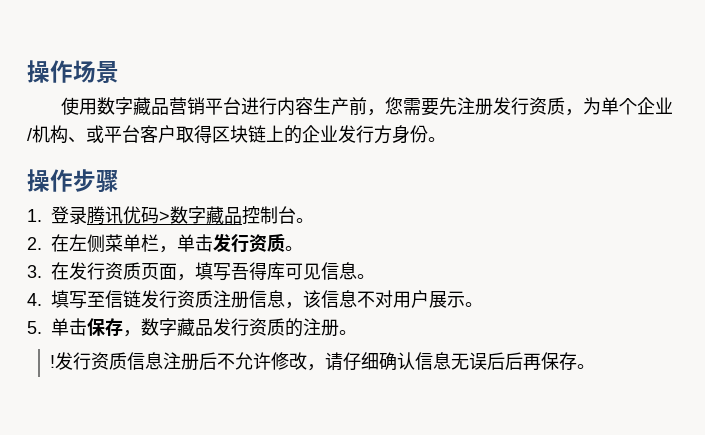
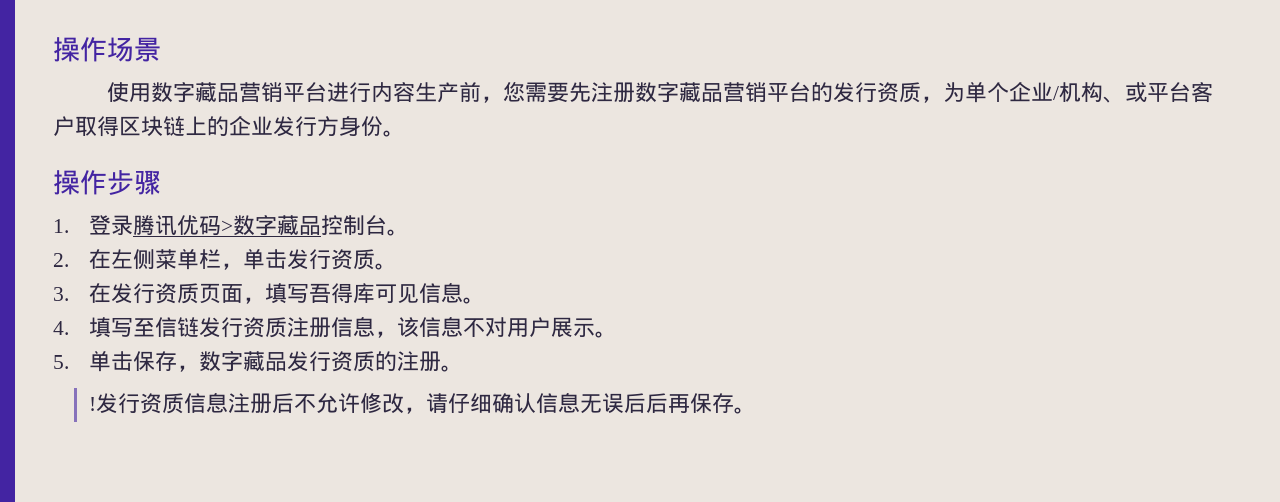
(494, 106) none -> [635,82,834,103] 数字藏品营销平台的

